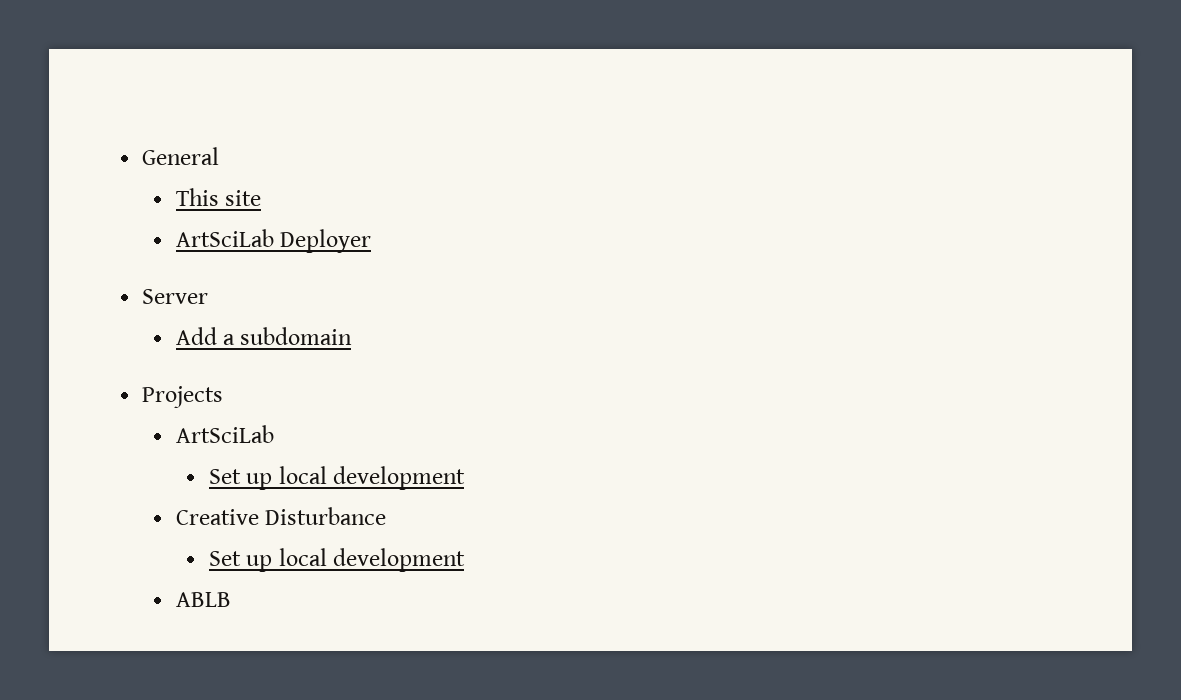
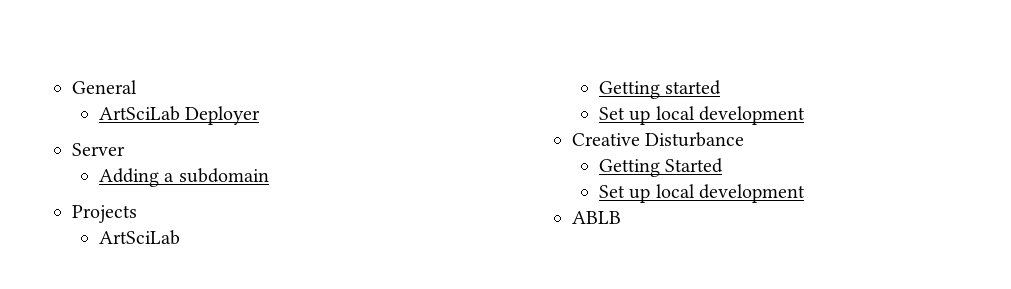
[175,188,261,206] // This site -> (137, 87) none
[175,327,217,345] Add -> [98,168,159,187] Adding
(274, 434) none -> [598,80,722,99] // Getting started
(386, 516) none -> [598,158,724,177] // Getting Started

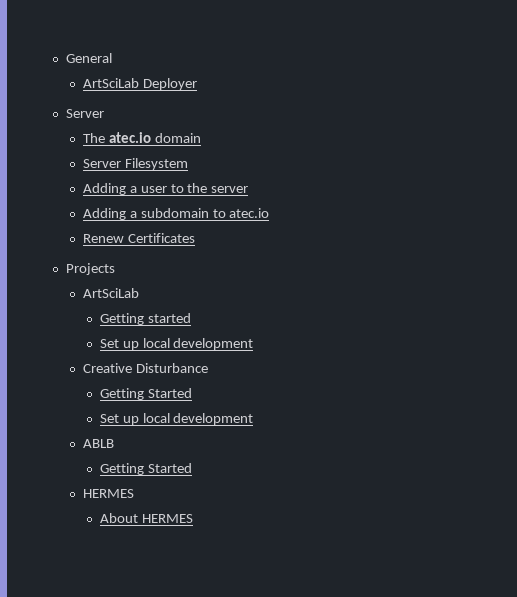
(125, 149) none -> [82,132,201,143] [82,158,188,170] [82,183,249,195] // The atec.io domain // Server Filesystem // Adding a user to the server
(269, 175) none -> [212,208,270,218] [82,233,195,243] to atec.io // Renew Certificates
(621, 217) none -> [99,463,192,475] [82,489,134,498] [99,513,193,523] // Getting Started // HERMES // About HERMES

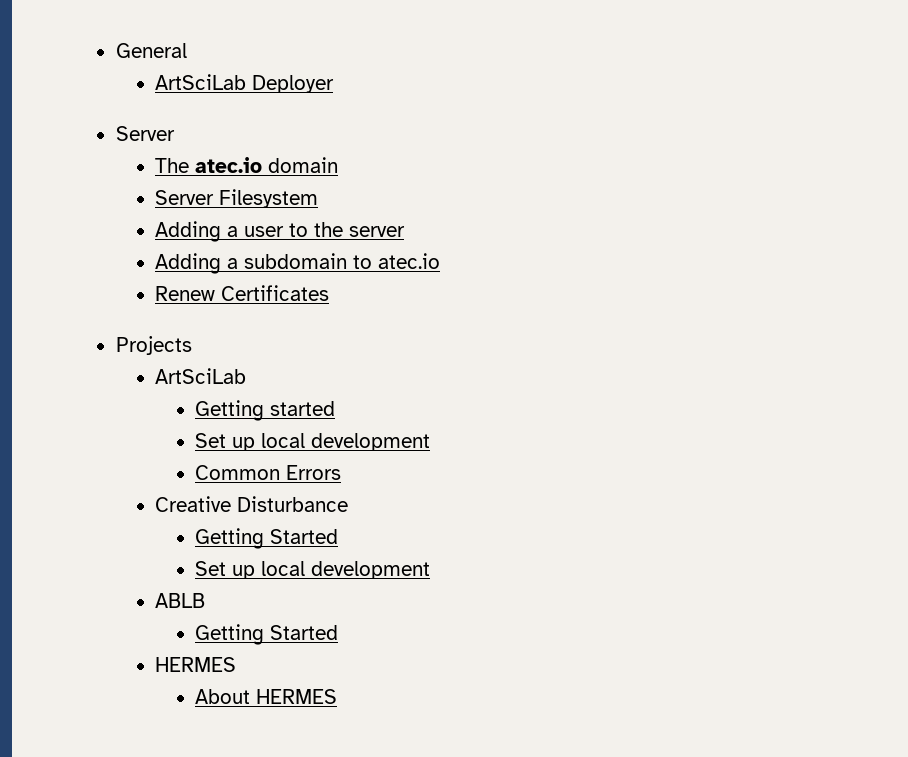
(254, 344) none -> [195,465,342,480] // Common Errors

